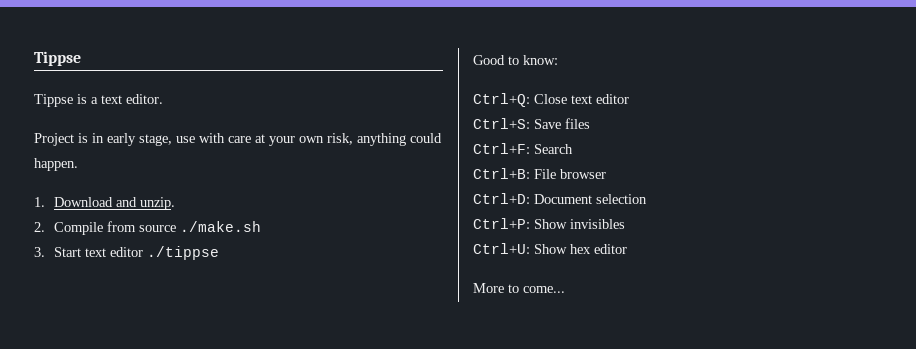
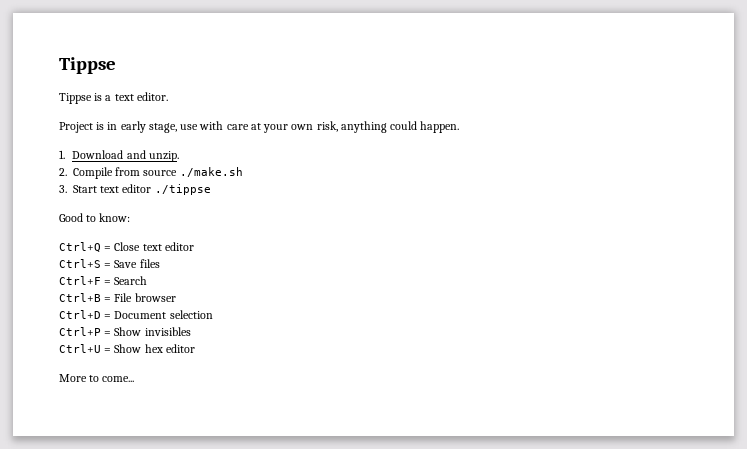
[473,93,530,107] Ctrl+Q: -> [59,242,112,252] Ctrl+Q =
[473,118,530,129] Ctrl+S: -> [59,259,112,268] Ctrl+S =
[473,143,530,154] Ctrl+F: -> [59,276,112,285] Ctrl+F =
[473,168,530,179] Ctrl+B: -> [59,293,112,302] Ctrl+B =
[473,193,530,204] Ctrl+D: -> [59,310,112,319] Ctrl+D =
[473,218,530,229] Ctrl+P: -> [59,327,112,336] Ctrl+P =
[473,243,530,254] Ctrl+U: -> [59,344,112,353] Ctrl+U =

